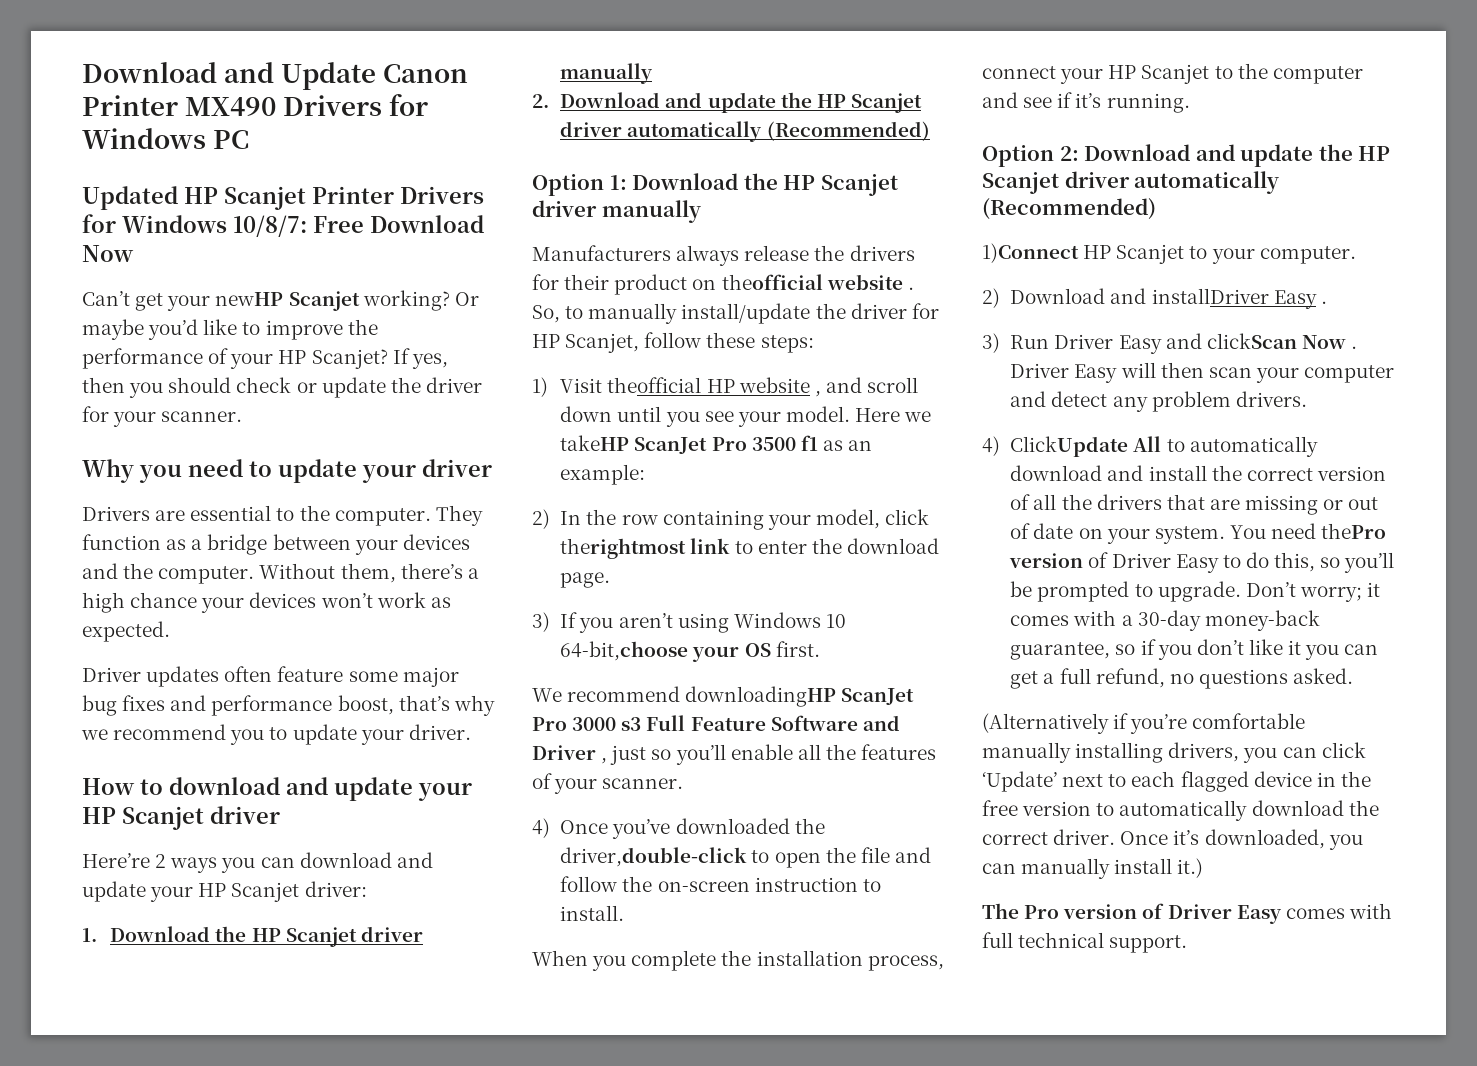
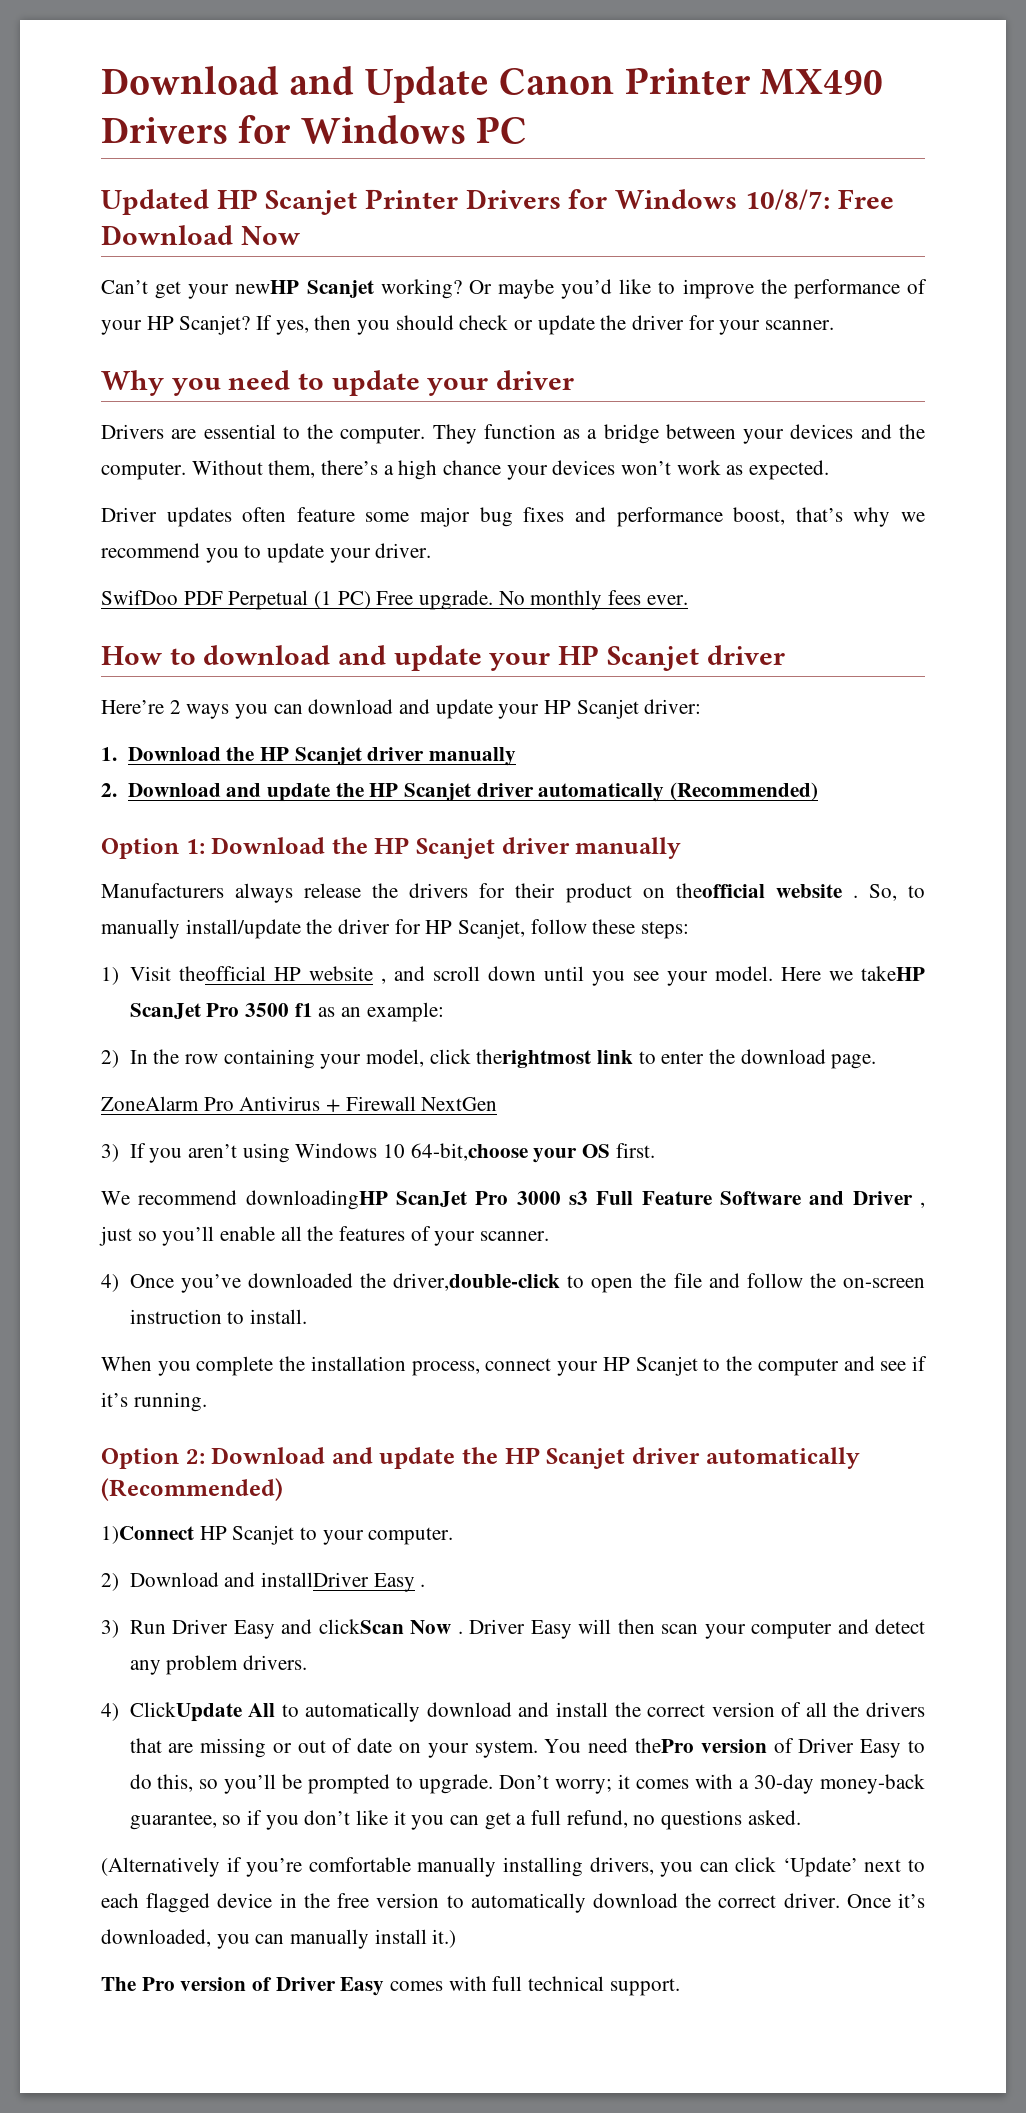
(471, 732) none -> [101,590,688,610] // SwifDoo PDF Perpetual (1 PC) Free upgrade. No monthly fees ever.
(611, 580) none -> [101,1096,498,1112] // ZoneAlarm Pro Antivirus + Firewall NextGen

